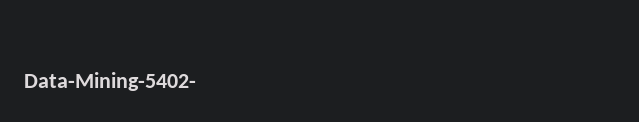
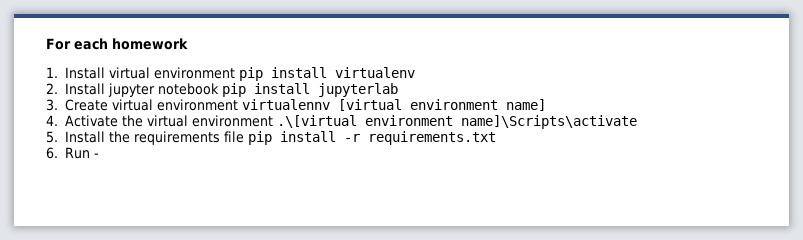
[24,72,196,91] Data-Mining-5402- -> [46,38,188,50] [46,67,415,81] [46,83,398,97] [46,99,546,111] [46,115,637,129] [46,131,496,145] [46,147,99,159] For each homework // 1. Install virtual environment pip install virtualenv // 2. Install jupyter notebook pip install jupyterlab // 3. Create virtual environment virtualennv [virtual environment name] // 4. Activate the virtual environment .\[virtual environment name]\Scripts\activate // 5. Install the requirements file pip install -r requirements.txt // 6. Run -

